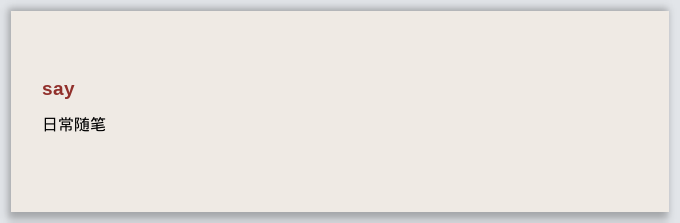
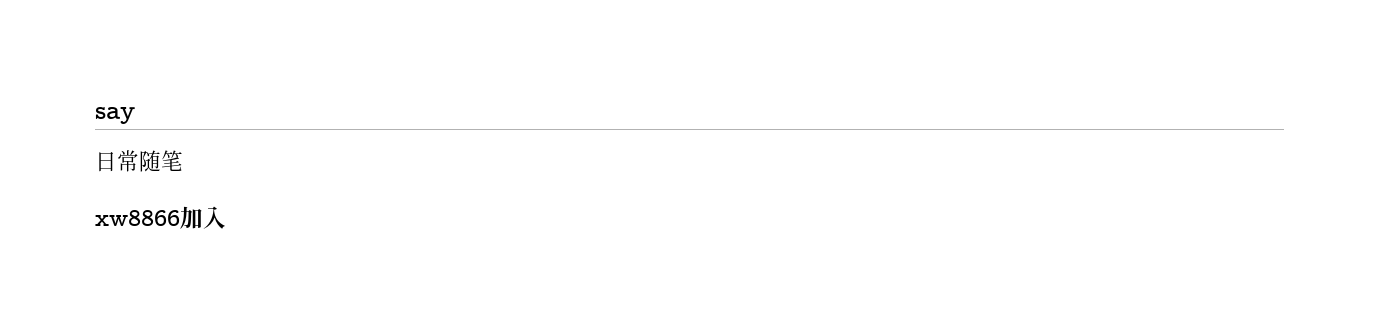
(106, 124) none -> [95,206,226,229] // xw8866加入

